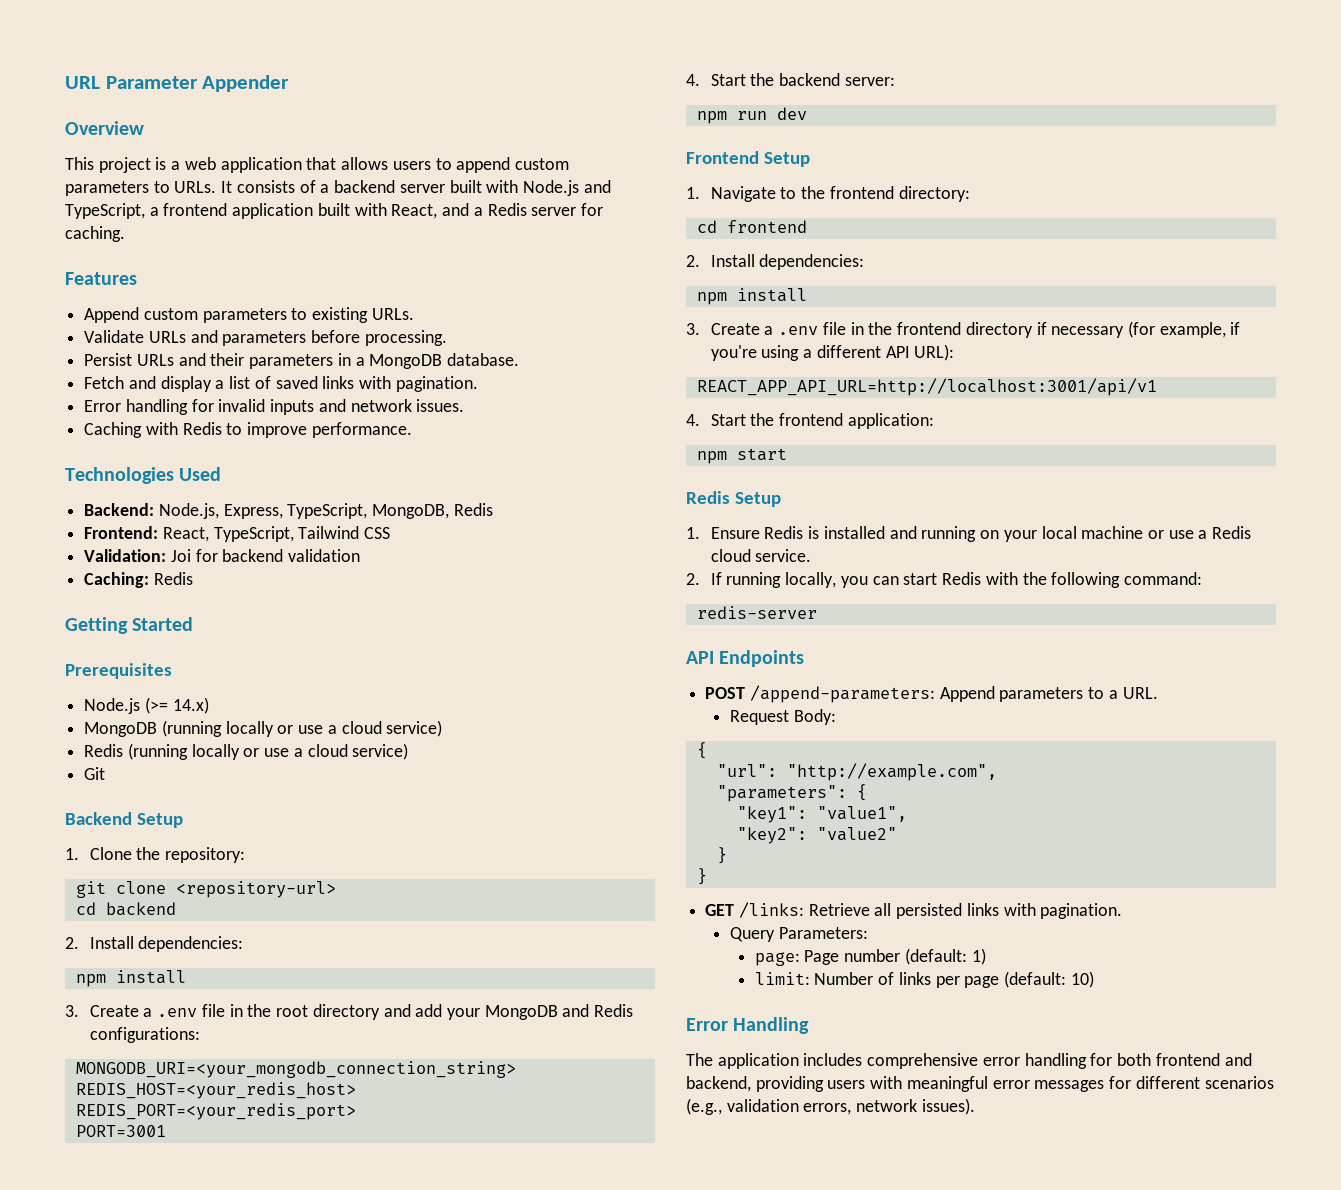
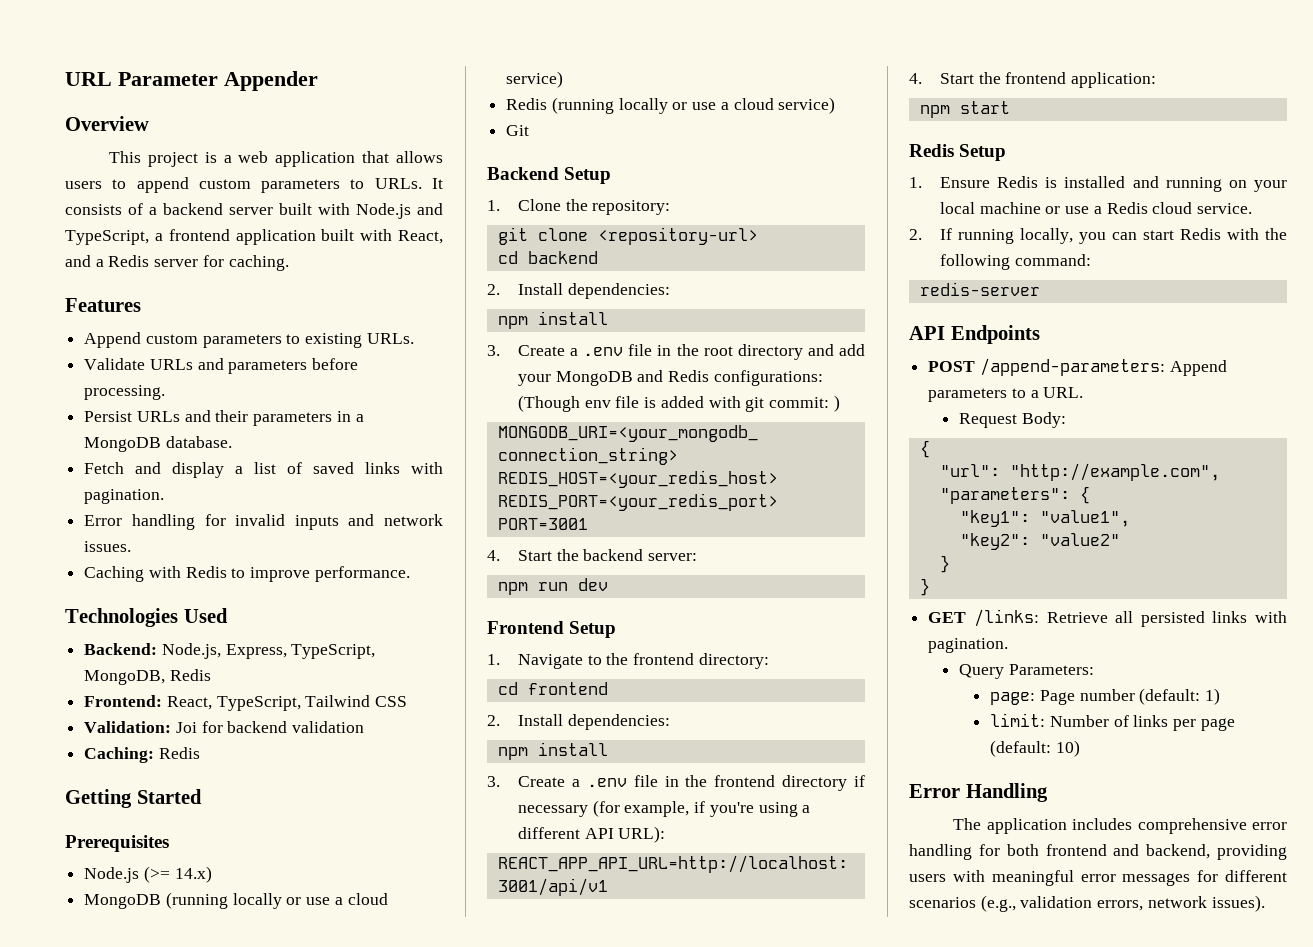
(200, 1035) none -> [517,395,840,412] (Though env file is added with git commit: )

